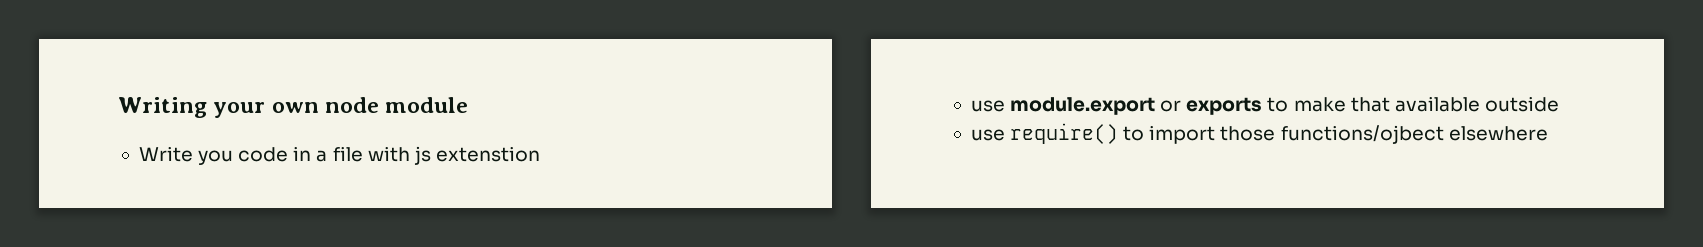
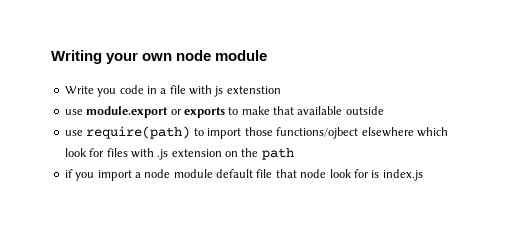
[1010,123,1119,144] require() -> [86,126,191,139] require(path)
(1548, 133) none -> [417,127,449,137] [64,148,294,160] [64,169,423,181] which look for files with .js extension on the path // if you import a node module default file that node look for is index.js

